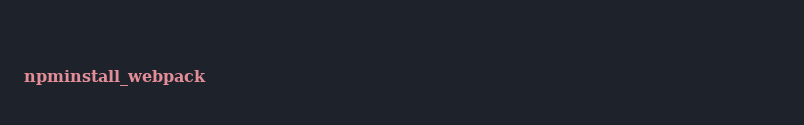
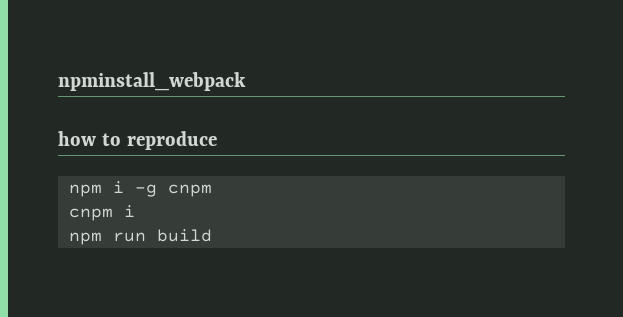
(206, 78) none -> [58,131,217,150] [69,181,213,197] [69,205,136,221] [69,229,213,245] // how to reproduce // npm i -g cnpm // cnpm i // npm run build

